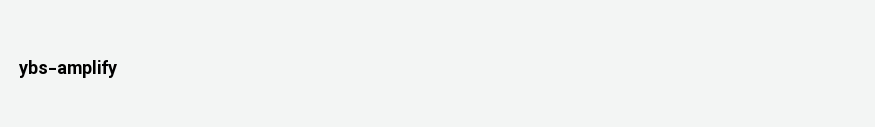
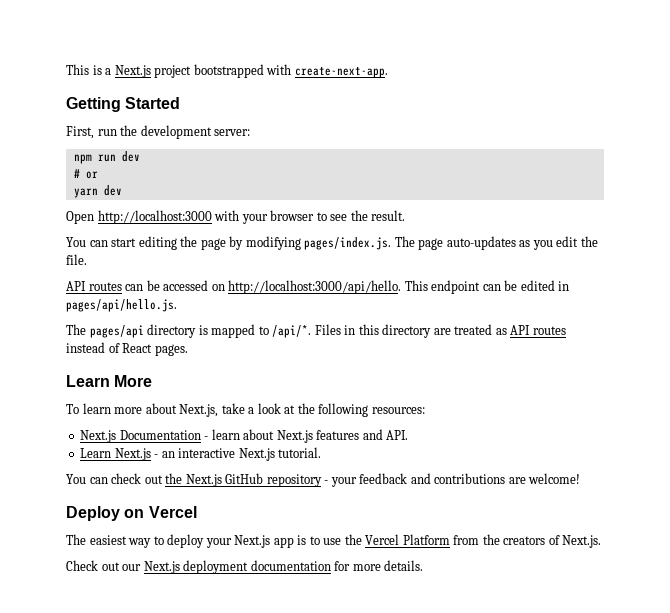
[18,60,117,78] ybs-amplify -> [66,64,388,78] [66,97,181,112] [66,125,251,139] [73,151,140,164] [73,169,98,179] [73,185,122,198] [66,210,406,224] [66,236,598,250] [66,254,87,265] [66,280,570,294] [66,299,177,312] [66,324,566,338] [66,342,188,356] [66,375,153,387] [66,403,425,417] [80,429,409,443] [80,447,322,461] [66,473,581,487] [66,506,197,521] [66,534,602,548] [66,560,424,574] This is a Next.js project bootstrapped with create-next-app. // Getting Started // First, run the development server: // npm run dev // # or // yarn dev // Open http://localhost:3000 with your browser to see the result. // You can start editing the page by modifying pages/index.js. The page auto-updates as you edit the file. // API routes can be accessed on http://localhost:3000/api/hello. This endpoint can be edited in pages/api/hello.js. // The pages/api directory is mapped to /api/*. Files in this directory are treated as API routes instead of React pages. // Learn More // To learn more about Next.js, take a look at the following resources: // Next.js Documentation - learn about Next.js features and API. // Learn Next.js - an interactive Next.js tutorial. // You can check out the Next.js GitHub repository - your feedback and contributions are welcome! // Deploy on Vercel // The easiest way to deploy your Next.js app is to use the Vercel Platform from the creators of Next.js. // Check out our Next.js deployment documentation for more details.

